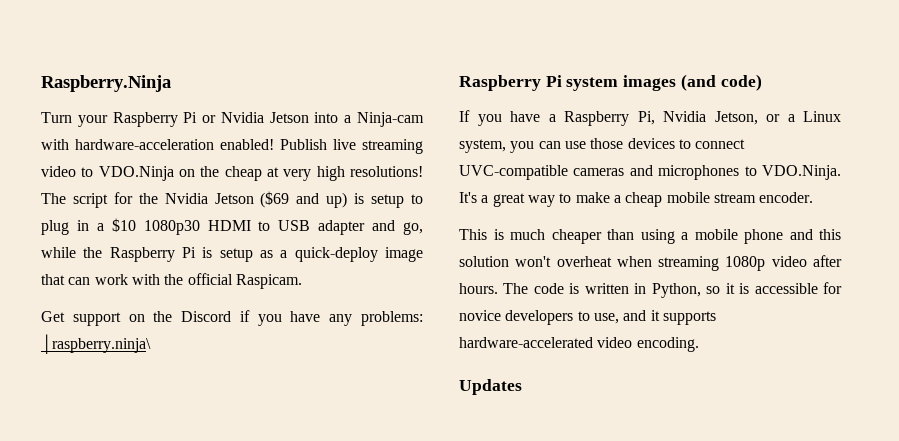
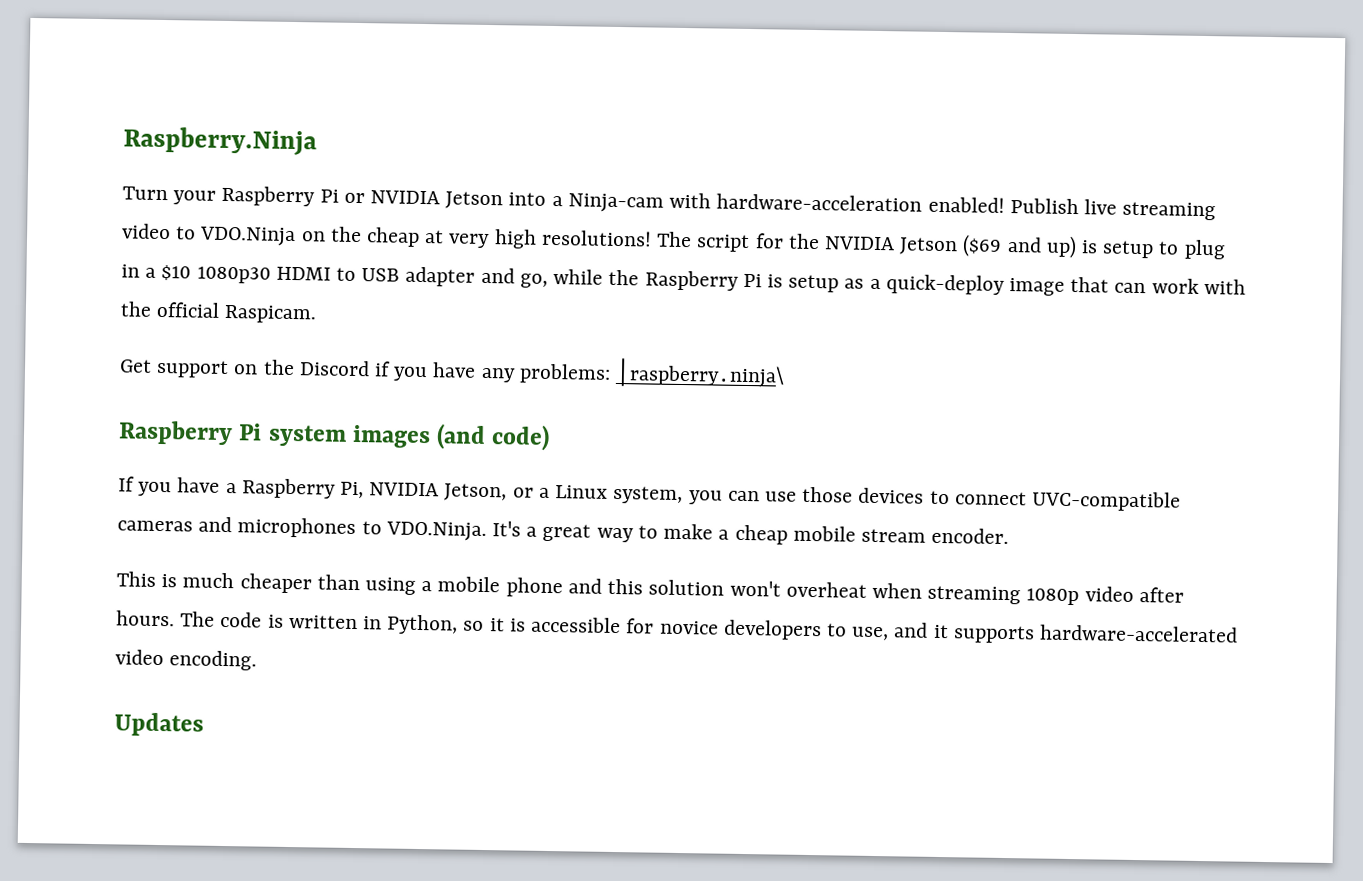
[220,112,264,123] Nvidia -> [370,190,441,205] NVIDIA
[164,193,208,204] Nvidia -> [823,236,895,251] NVIDIA
[663,111,706,122] Nvidia -> [369,482,440,497] NVIDIA

